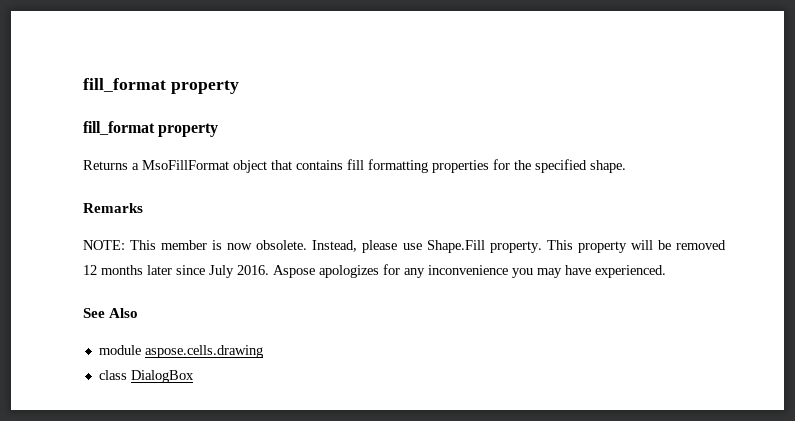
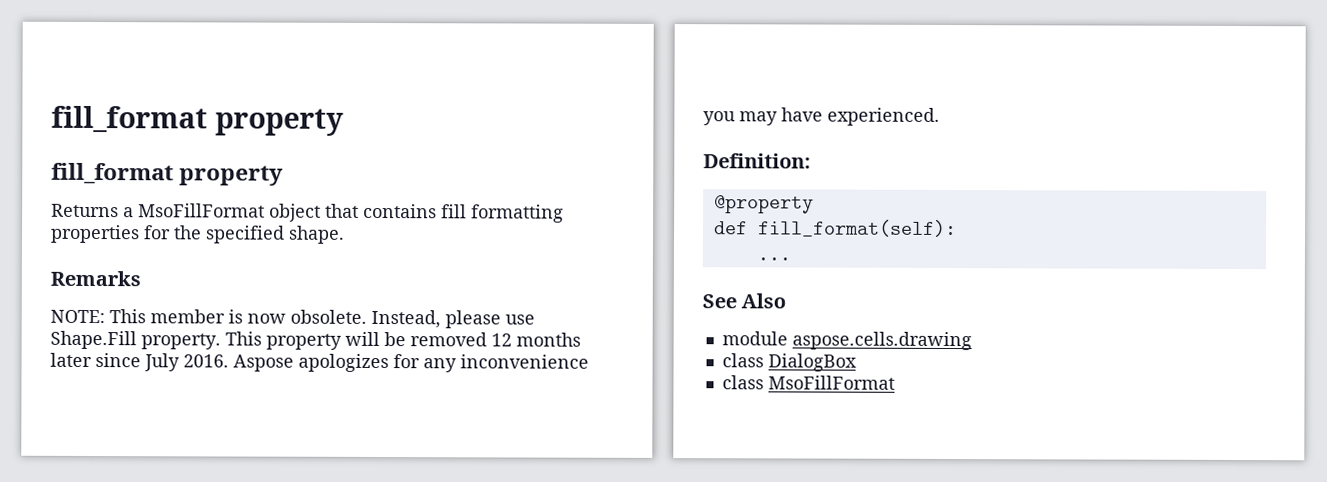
(666, 271) none -> [703,153,811,169] [713,195,814,214] [713,219,957,238] [756,257,791,261] // Definition: // @property // def fill_format(self): // ...
(194, 376) none -> [721,375,895,390] // class MsoFillFormat

